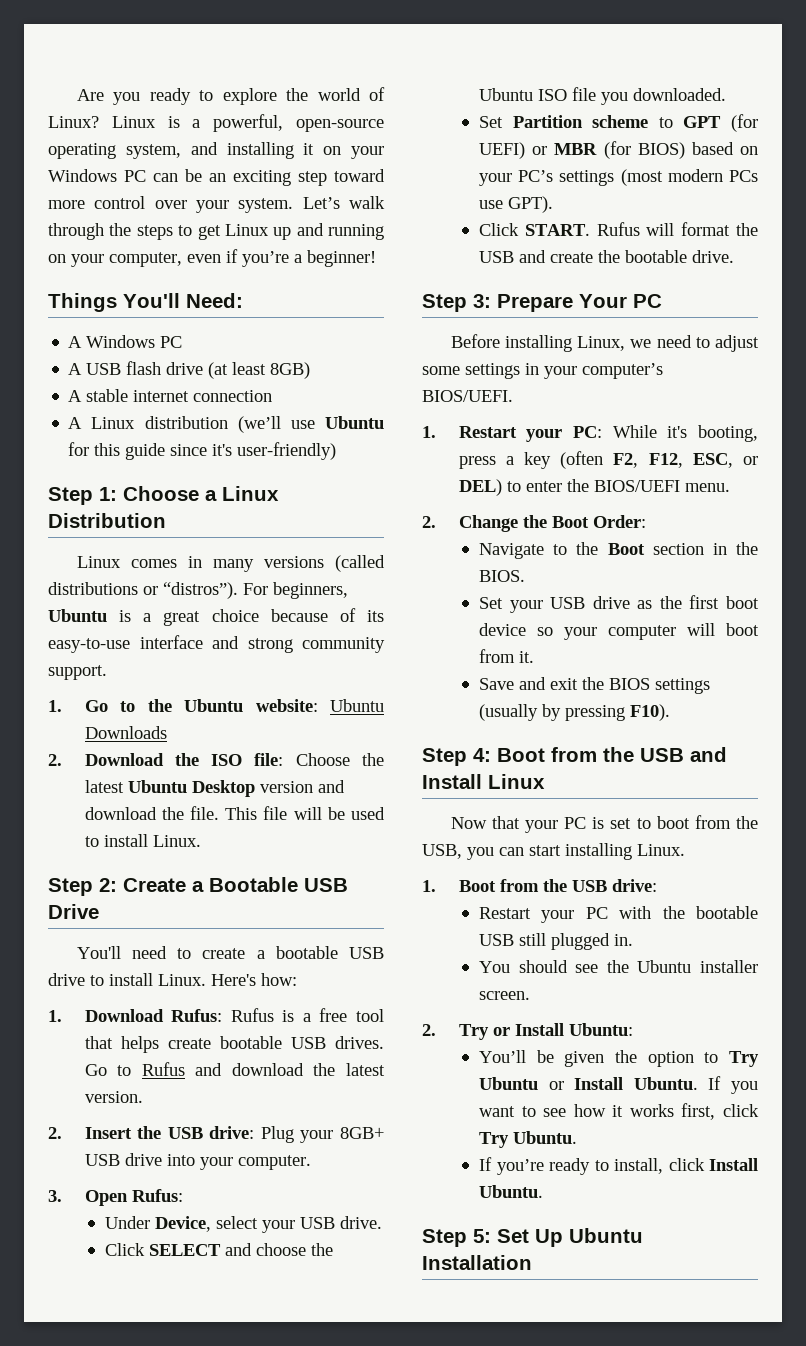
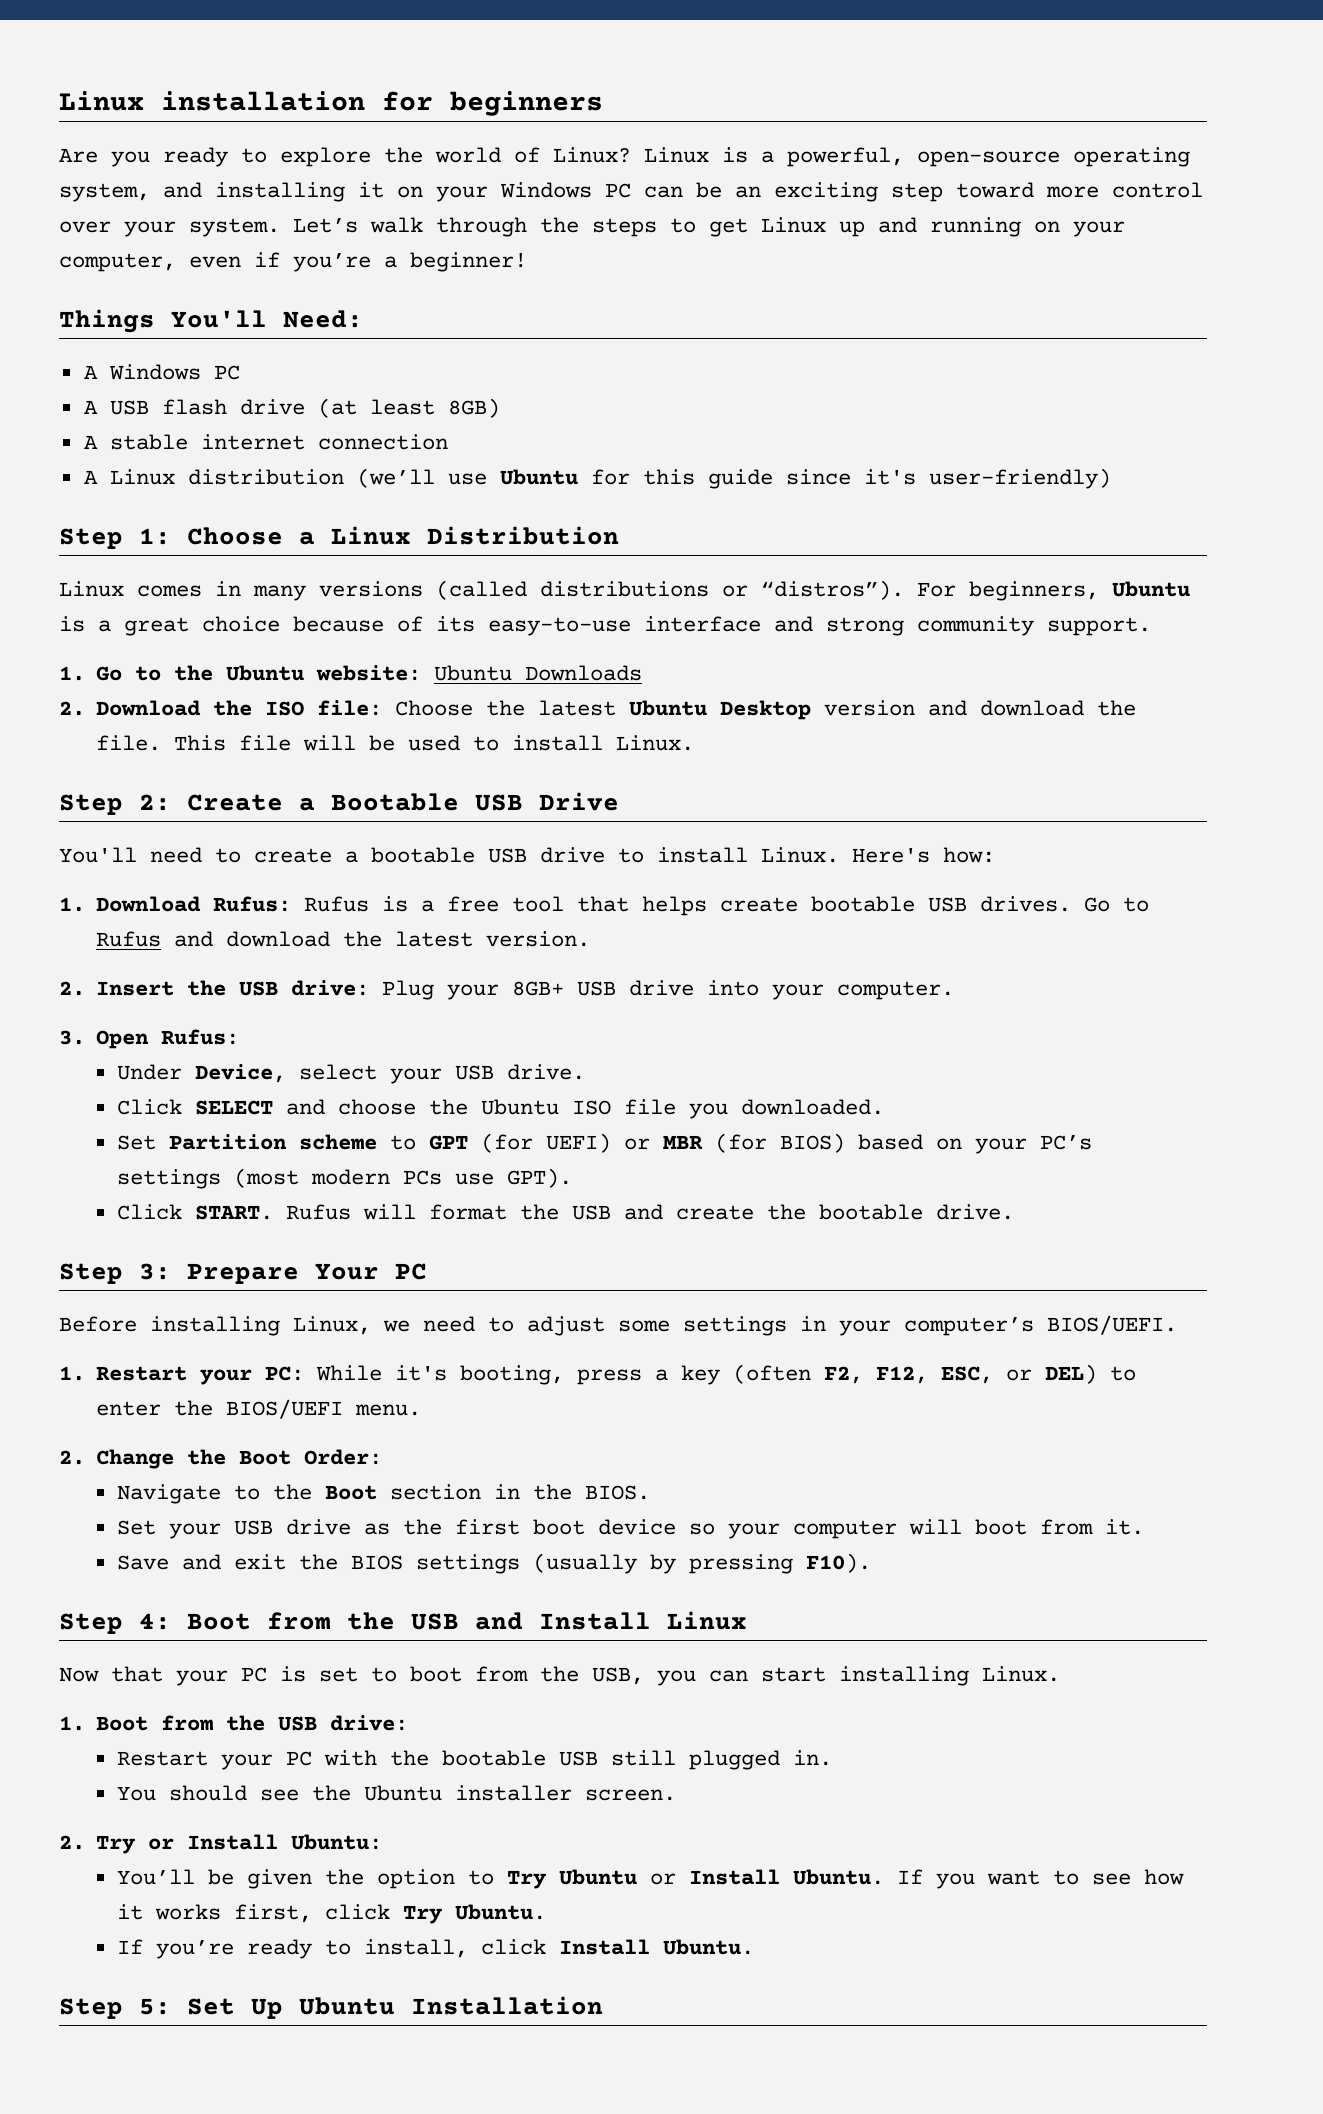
(76, 95) none -> [59,91,603,116] Linux installation for beginners //

